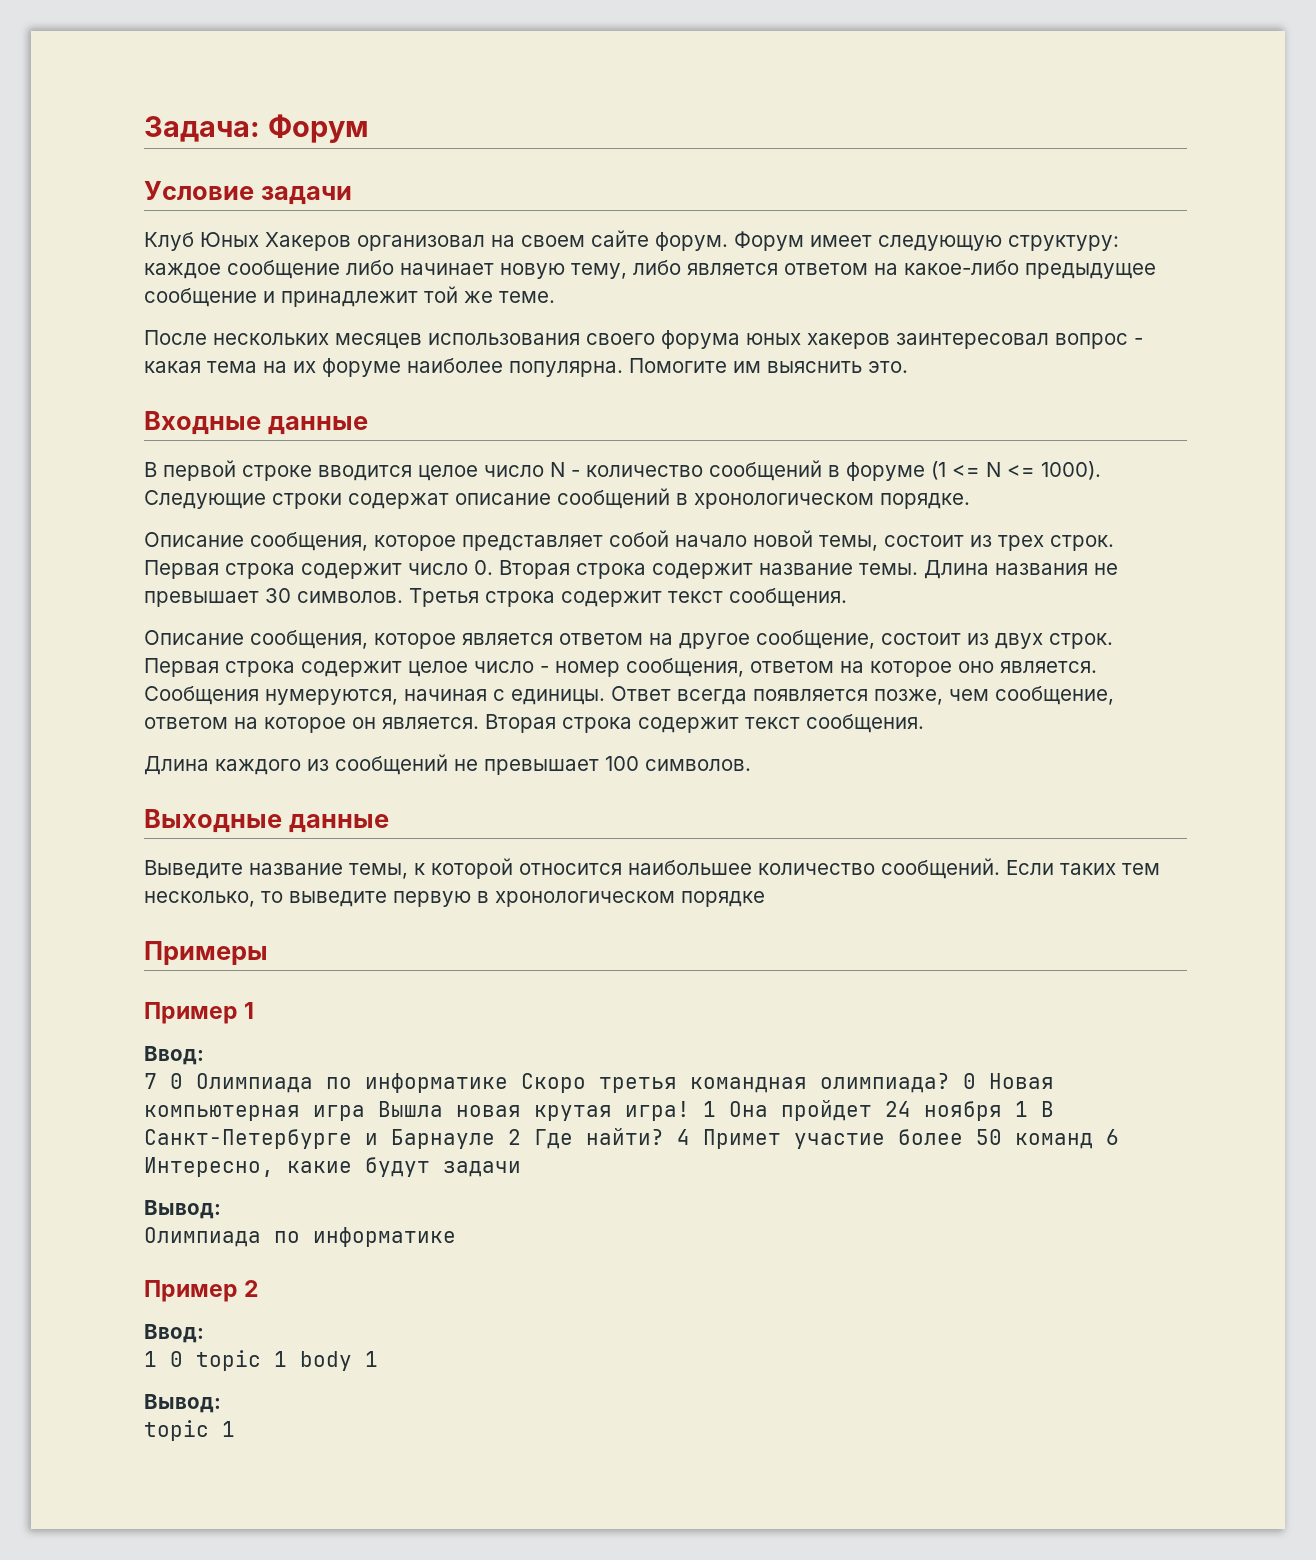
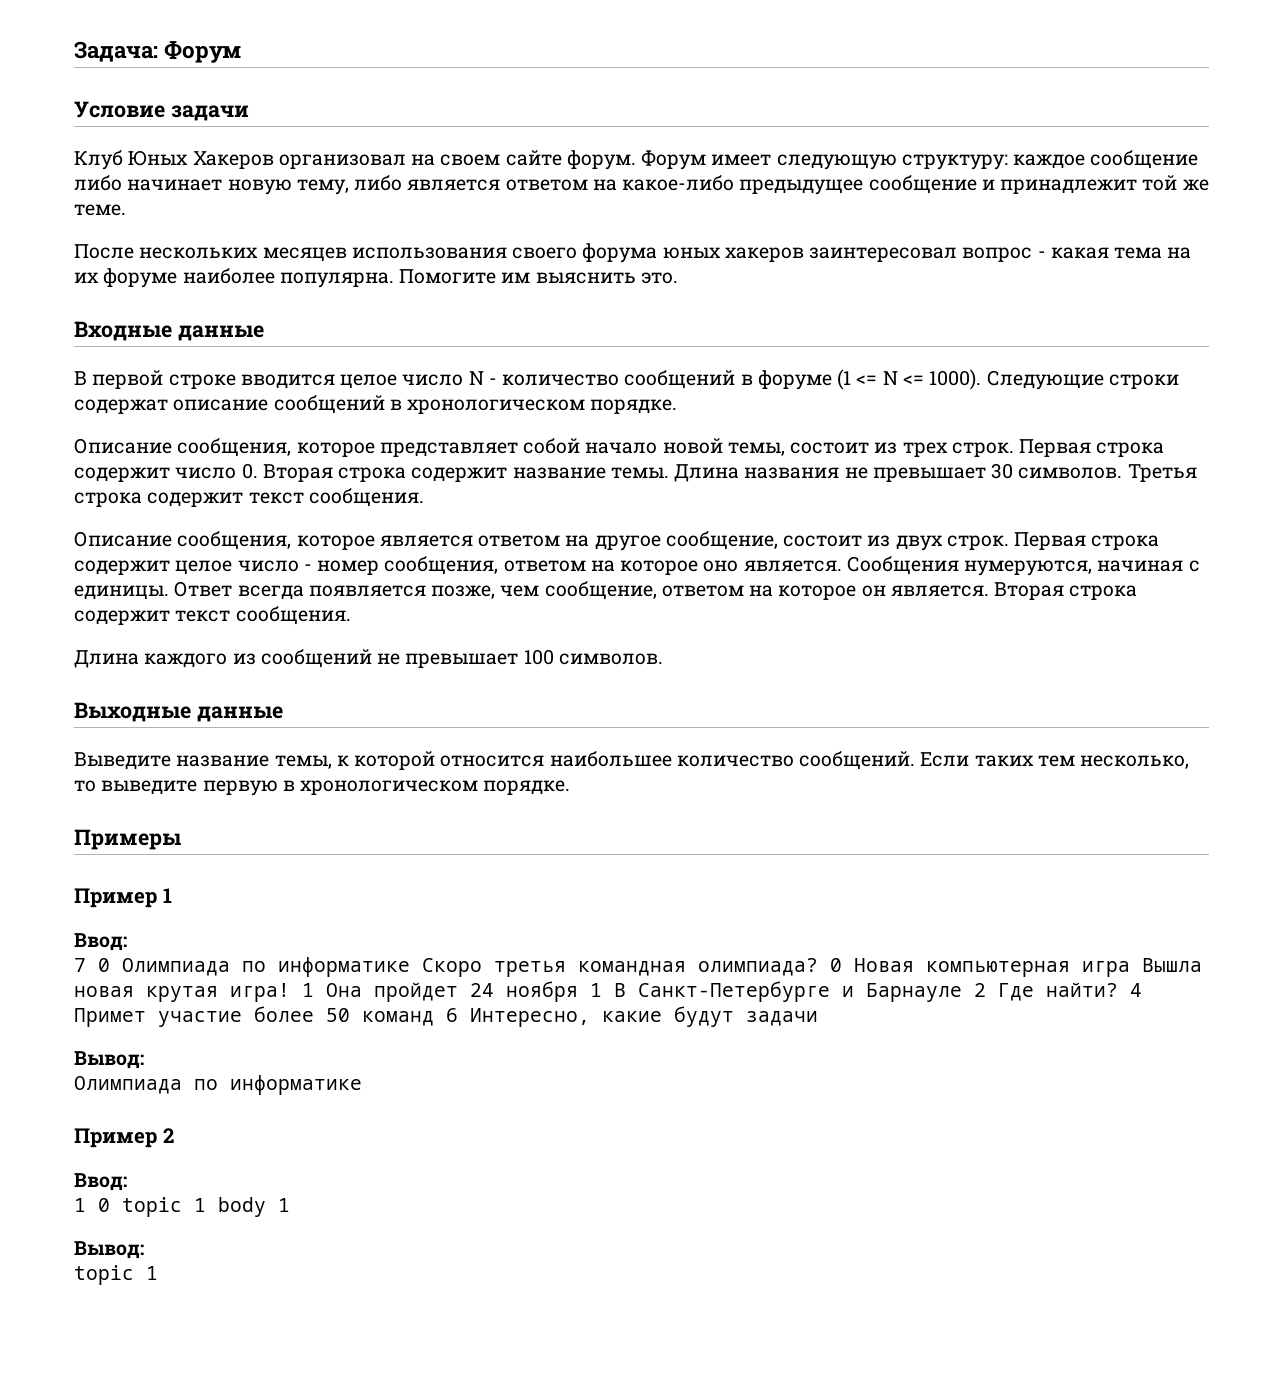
[681,891,765,907] порядке -> [483,780,571,795] порядке.

